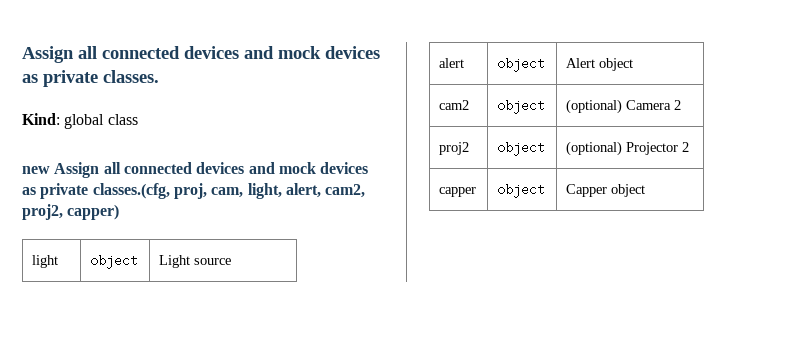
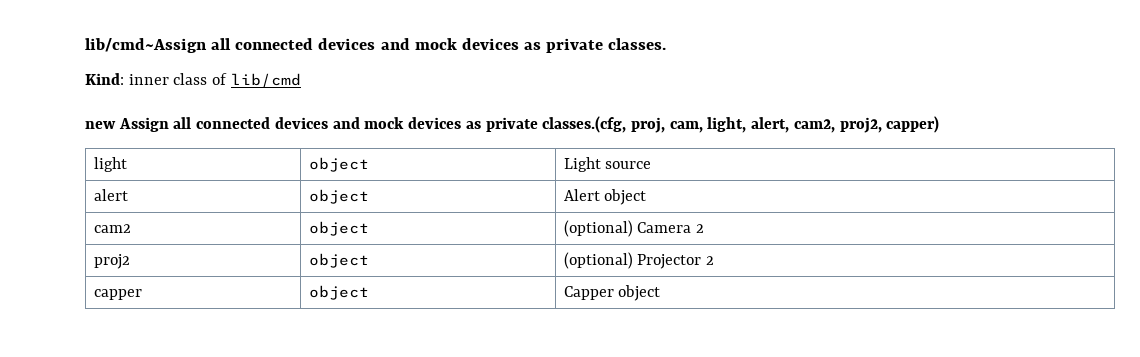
[22,46,74,63] Assign -> [85,38,207,53] lib/cmd~Assign
[64,114,105,129] global -> [128,74,169,85] inner
(138, 119) none -> [212,73,301,87] of lib/cmd

